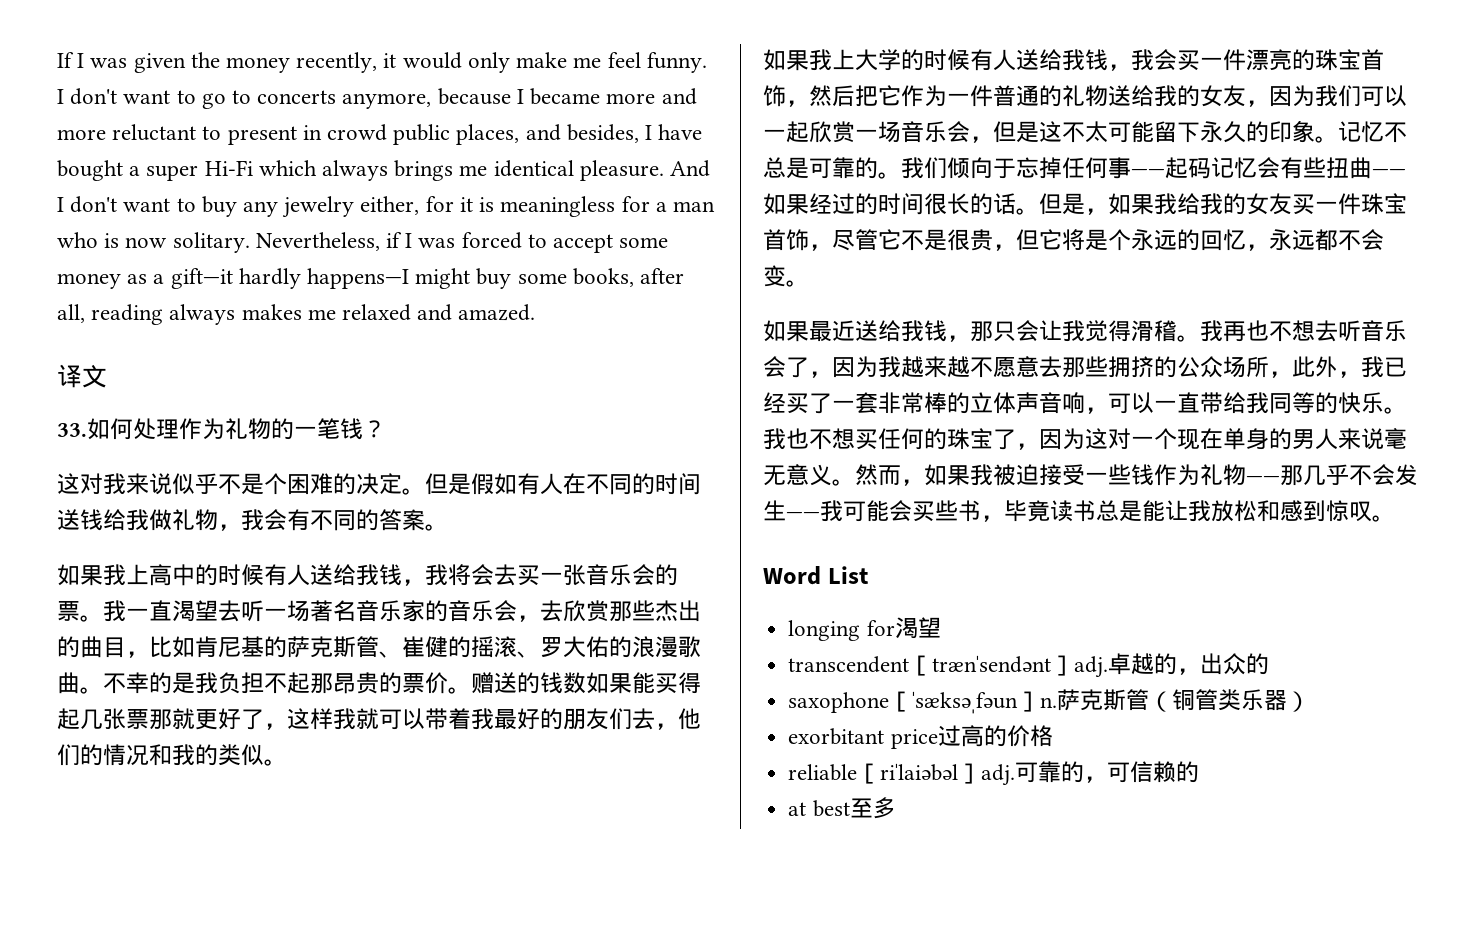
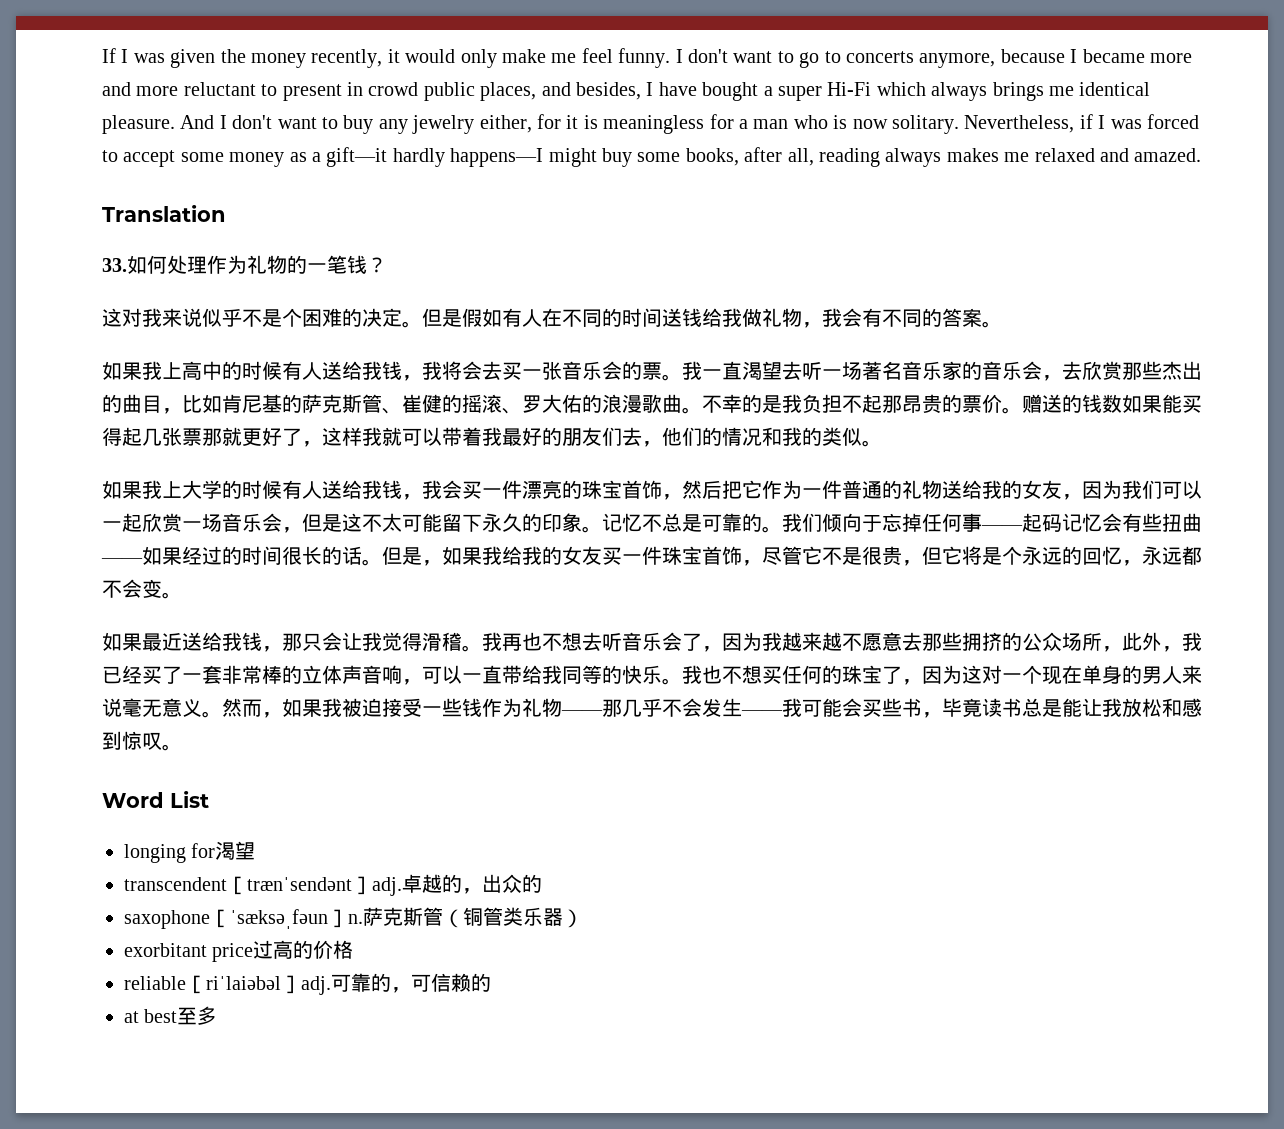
[57,364,107,388] 译文 -> [102,205,226,222] Translation

